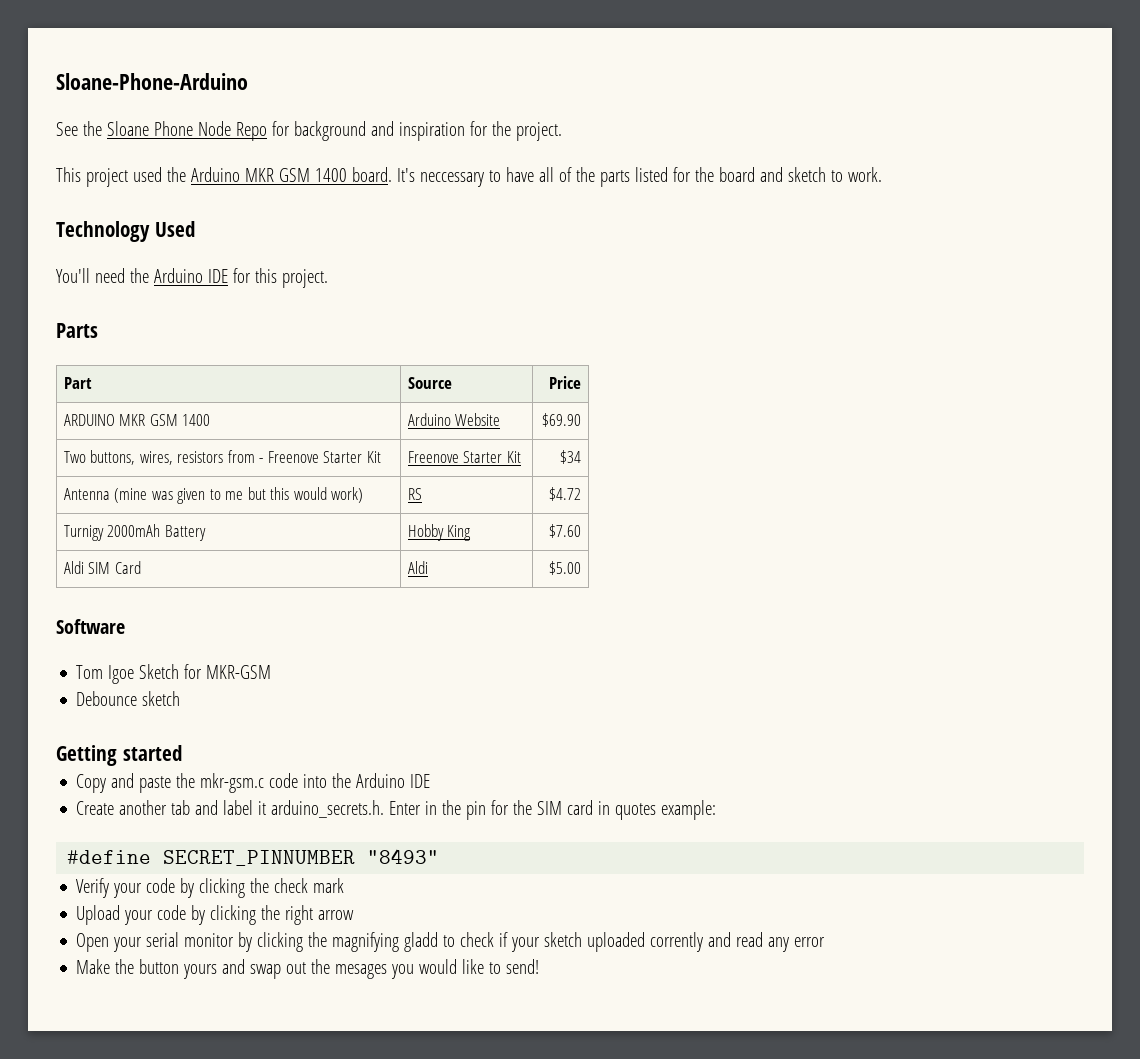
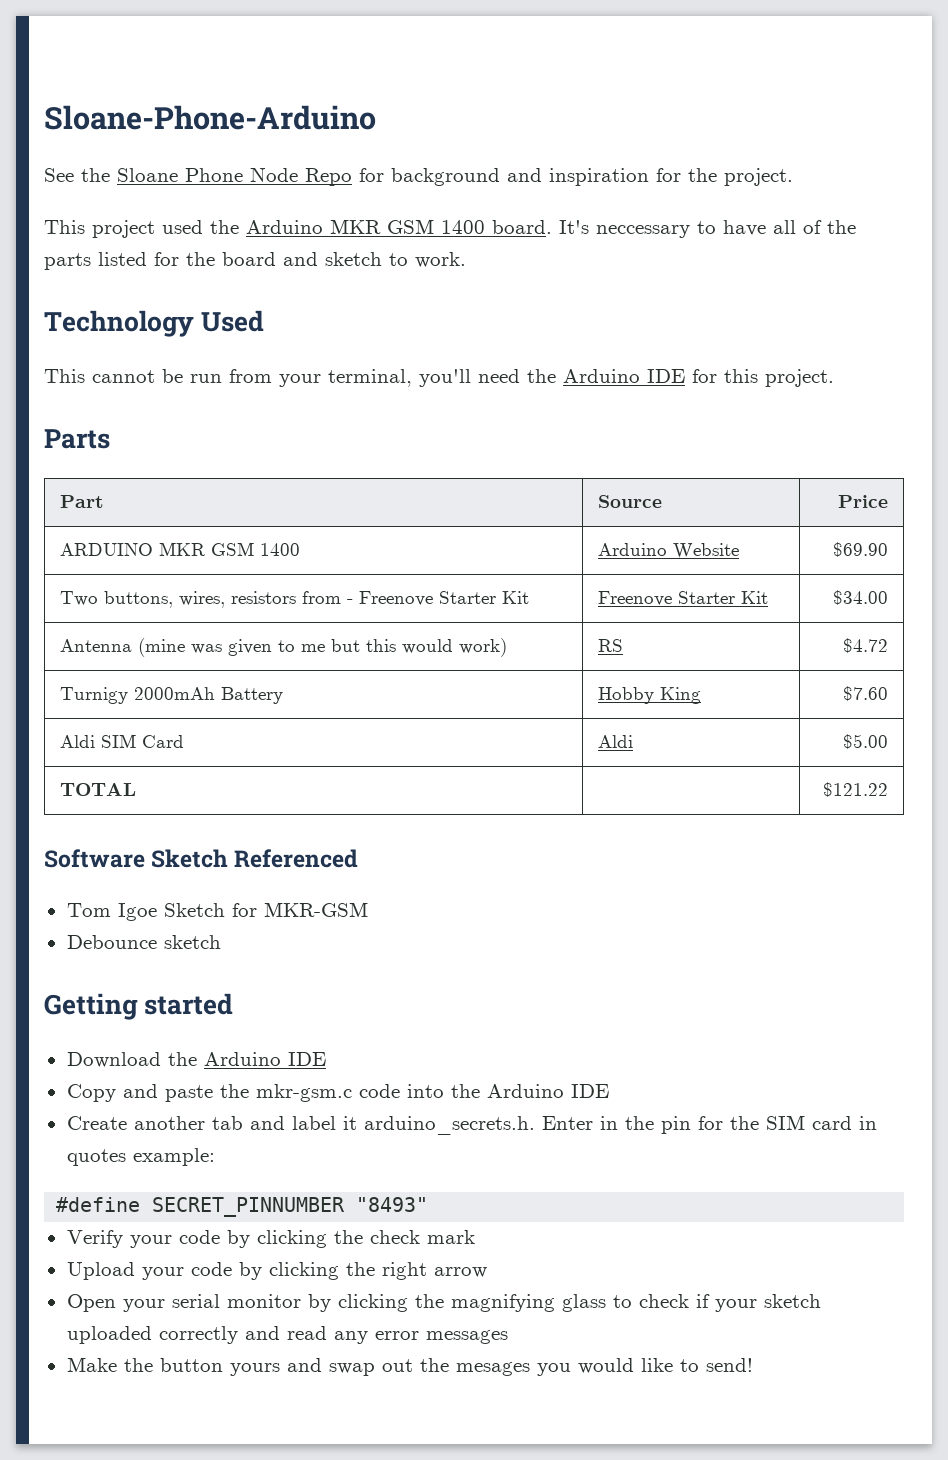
[56,268,90,283] You'll -> [44,369,471,387] This cannot be run from your terminal, you'll
[560,450,582,464] $34 -> [833,590,889,605] $34.00
(582, 568) none -> [59,783,136,796] [823,782,889,797] // TOTAL | | $121.22
(125, 626) none -> [151,849,359,868] Sketch Referenced
(182, 753) none -> [66,1052,326,1068] // Download the Arduino IDE
[404,932,439,952] gladd -> [561,1294,606,1312] glass
[650,932,704,952] corrently -> [158,1326,238,1344] correctly
(826, 942) none -> [425,1330,508,1344] messages

